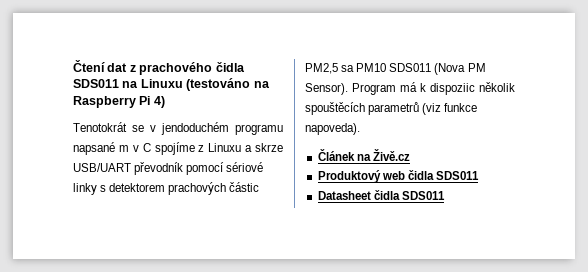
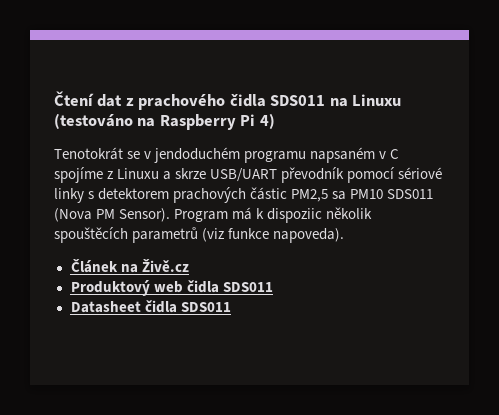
[73,142,129,155] napsané m -> [310,147,376,163] napsaném

